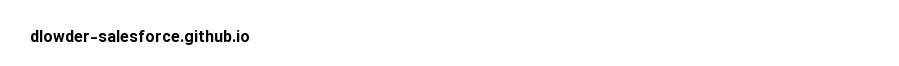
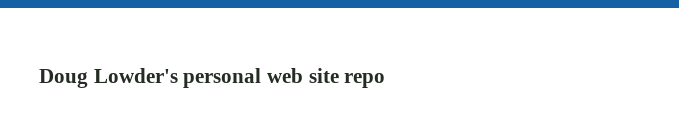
[30,30,250,45] dlowder-salesforce.github.io -> [39,68,386,88] Doug Lowder's personal web site repo

